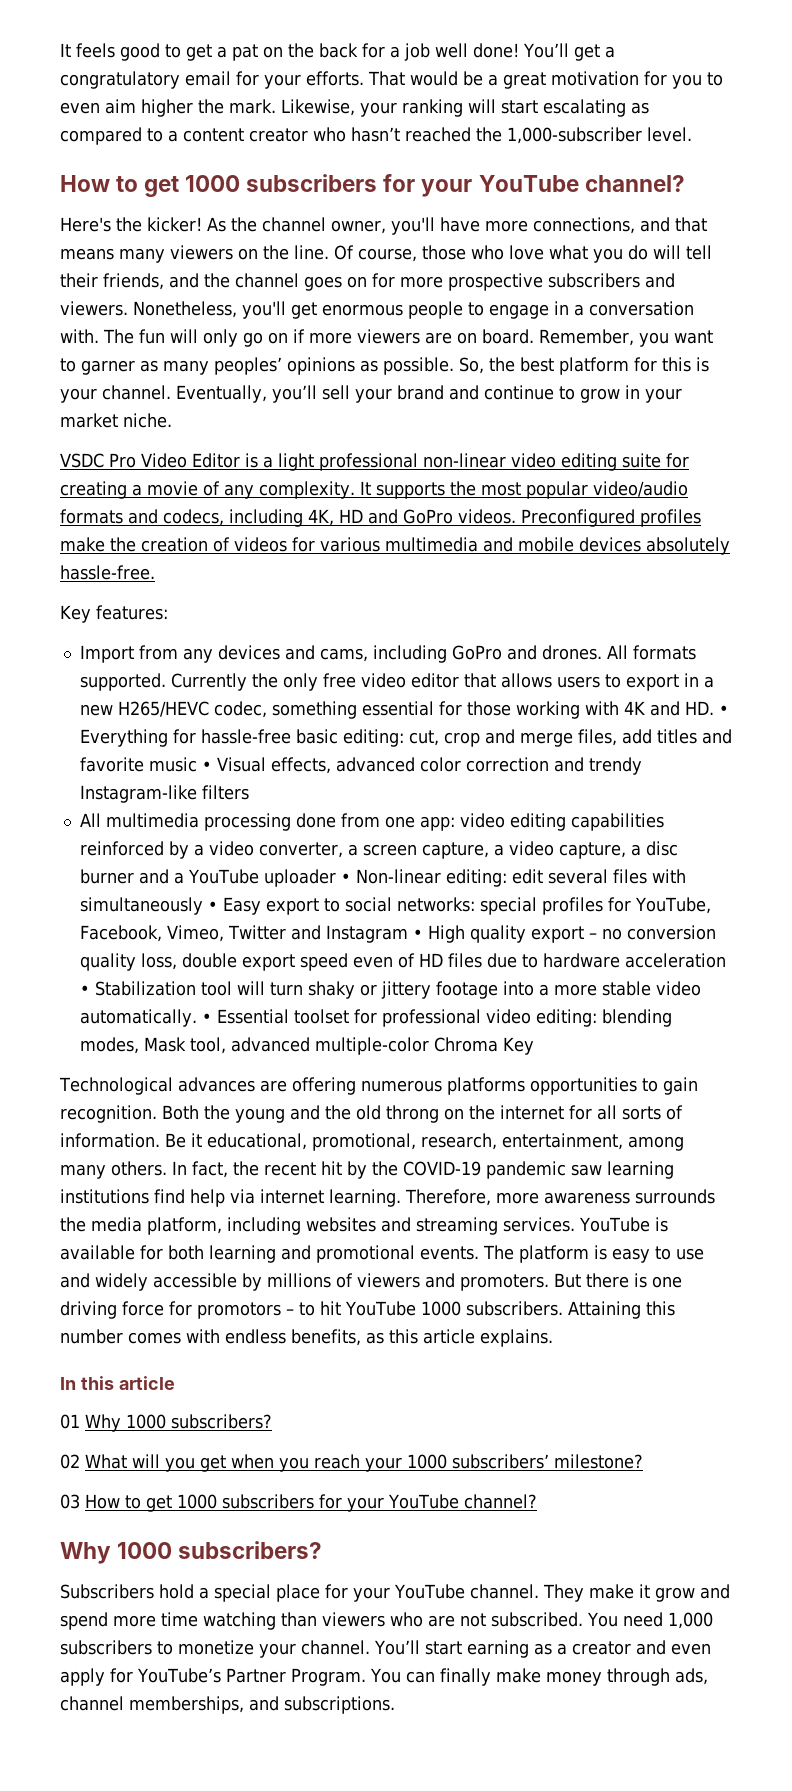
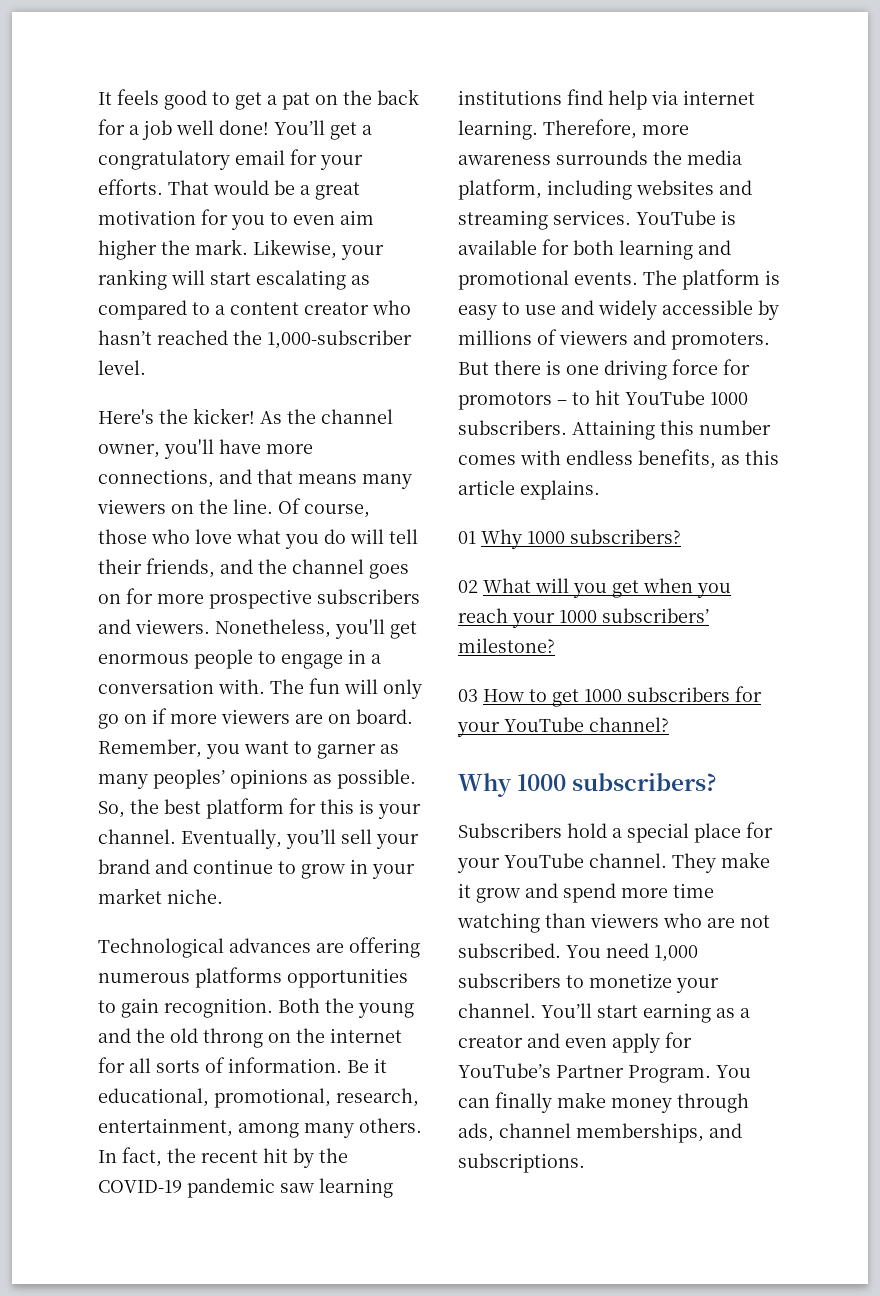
[60,174,685,197] // How to get 1000 subscribers for your YouTube channel? -> (146, 367) none
[60,453,689,471] [60,481,688,499] [60,509,701,527] [60,537,730,555] [60,565,155,580] [60,605,168,623] [79,645,696,663] [79,673,714,691] [79,701,729,719] [79,729,732,747] [79,757,642,775] [79,785,249,803] [79,813,664,831] [79,841,678,859] [79,869,686,887] [79,897,711,915] [79,925,716,943] [79,953,726,971] [79,981,701,999] [79,1009,672,1027] [79,1037,534,1055] // VSDC Pro Video Editor is a light professional non-linear video editing suite for creating a movie of any complexity. It supports the most popular video/audio formats and codecs, including 4K, HD and GoPro videos. Preconfigured profiles make the creation of videos for various multimedia and mobile devices absolutely hassle-free. // Key features: // Import from any devices and cams, including GoPro and drones. All formats supported. Сurrently the only free video editor that allows users to export in a new H265/HEVC codec, something essential for those working with 4K and HD. • Everything for hassle-free basic editing: cut, crop and merge files, add titles and favorite music • Visual effects, advanced color correction and trendy Instagram-like filters // All multimedia processing done from one app: video editing capabilities reinforced by a video converter, a screen capture, a video capture, a disc burner and a YouTube uploader • Non-linear editing: edit several files with simultaneously • Easy export to social networks: special profiles for YouTube, Facebook, Vimeo, Twitter and Instagram • High quality export – no conversion quality loss, double export speed even of HD files due to hardware acceleration • Stabilization tool will turn shaky or jittery footage into a more stable video automatically. • Essential toolset for professional video editing: blending modes, Mask tool, advanced multiple-color Chroma Key -> (223, 896) none
[60,1376,175,1390] // In this article -> (600, 490) none

